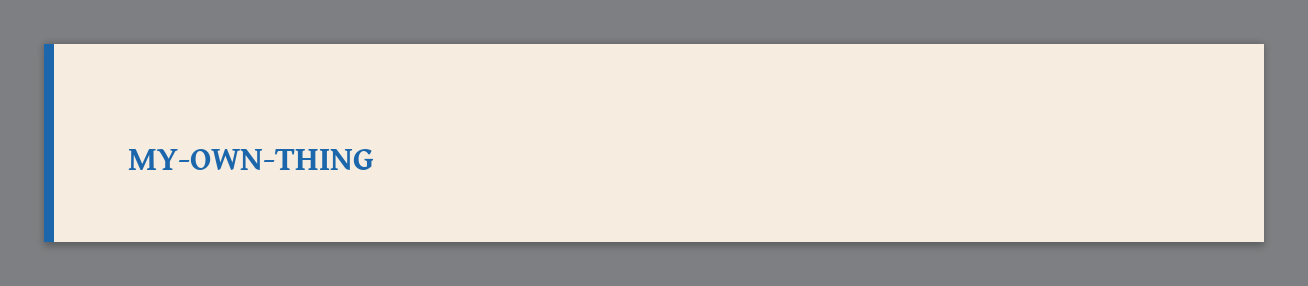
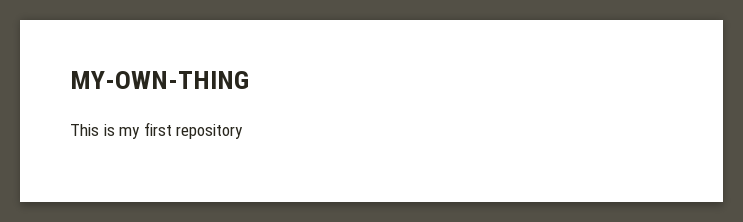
(374, 159) none -> [70,122,244,139] // This is my first repository

